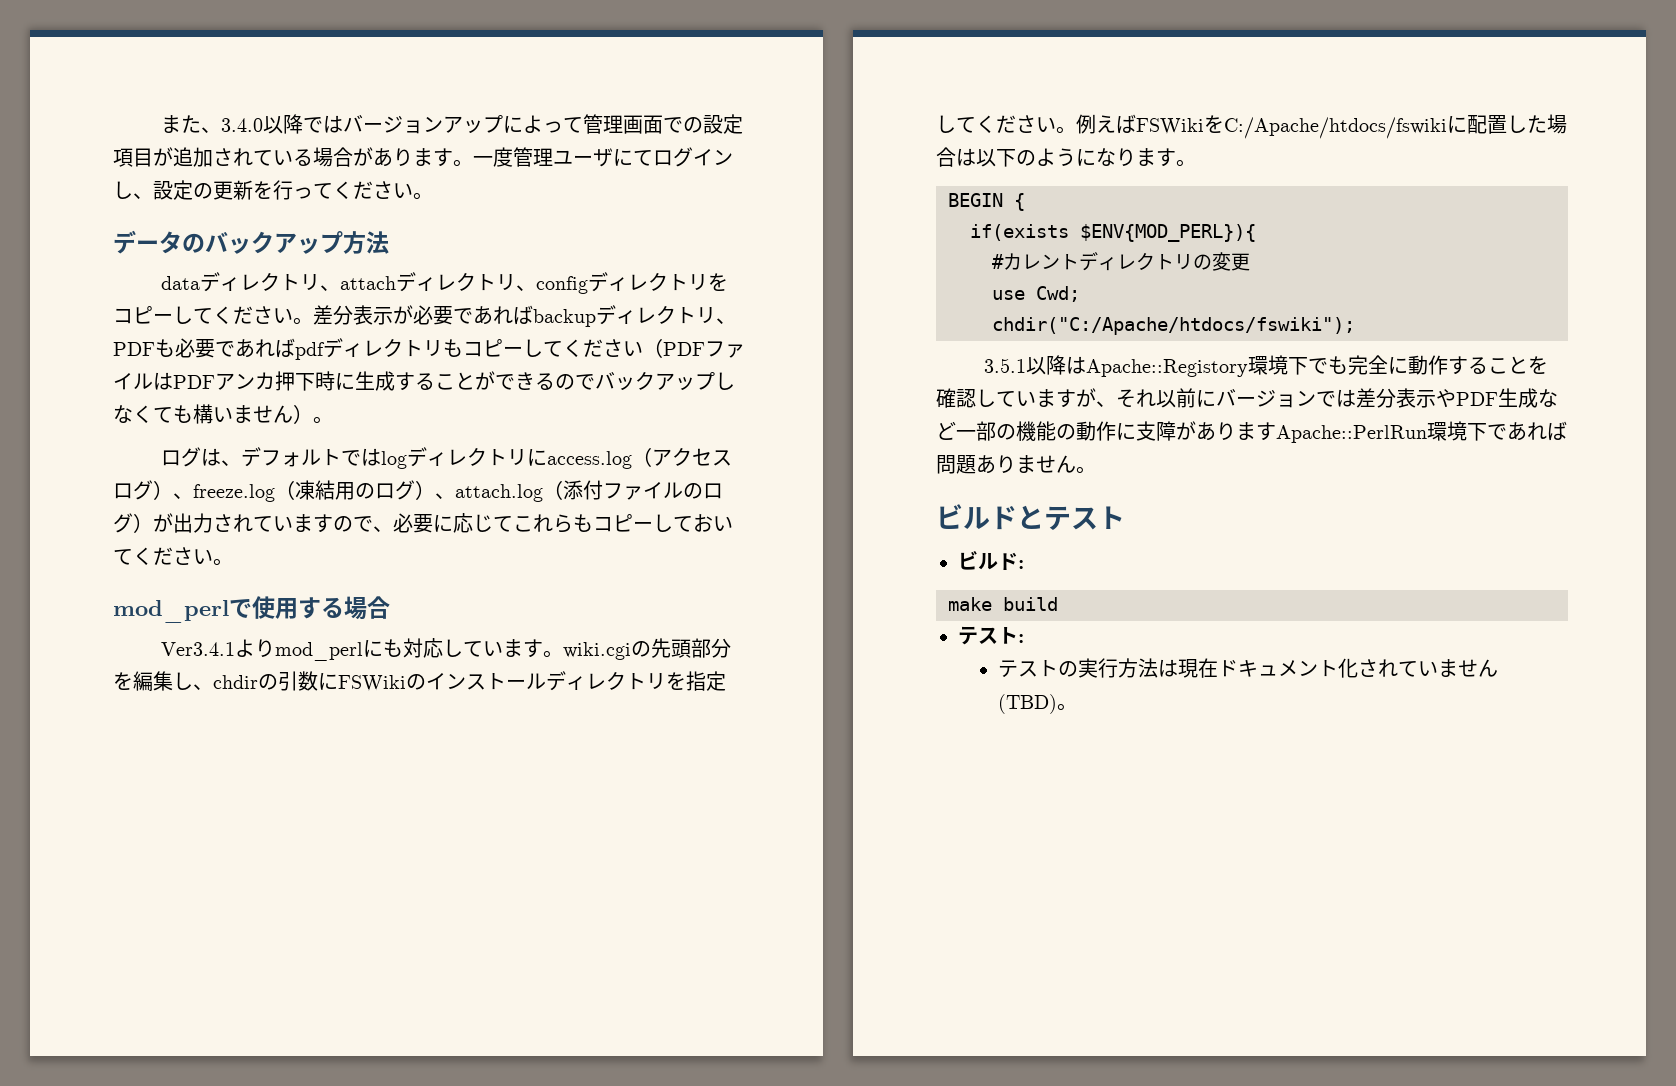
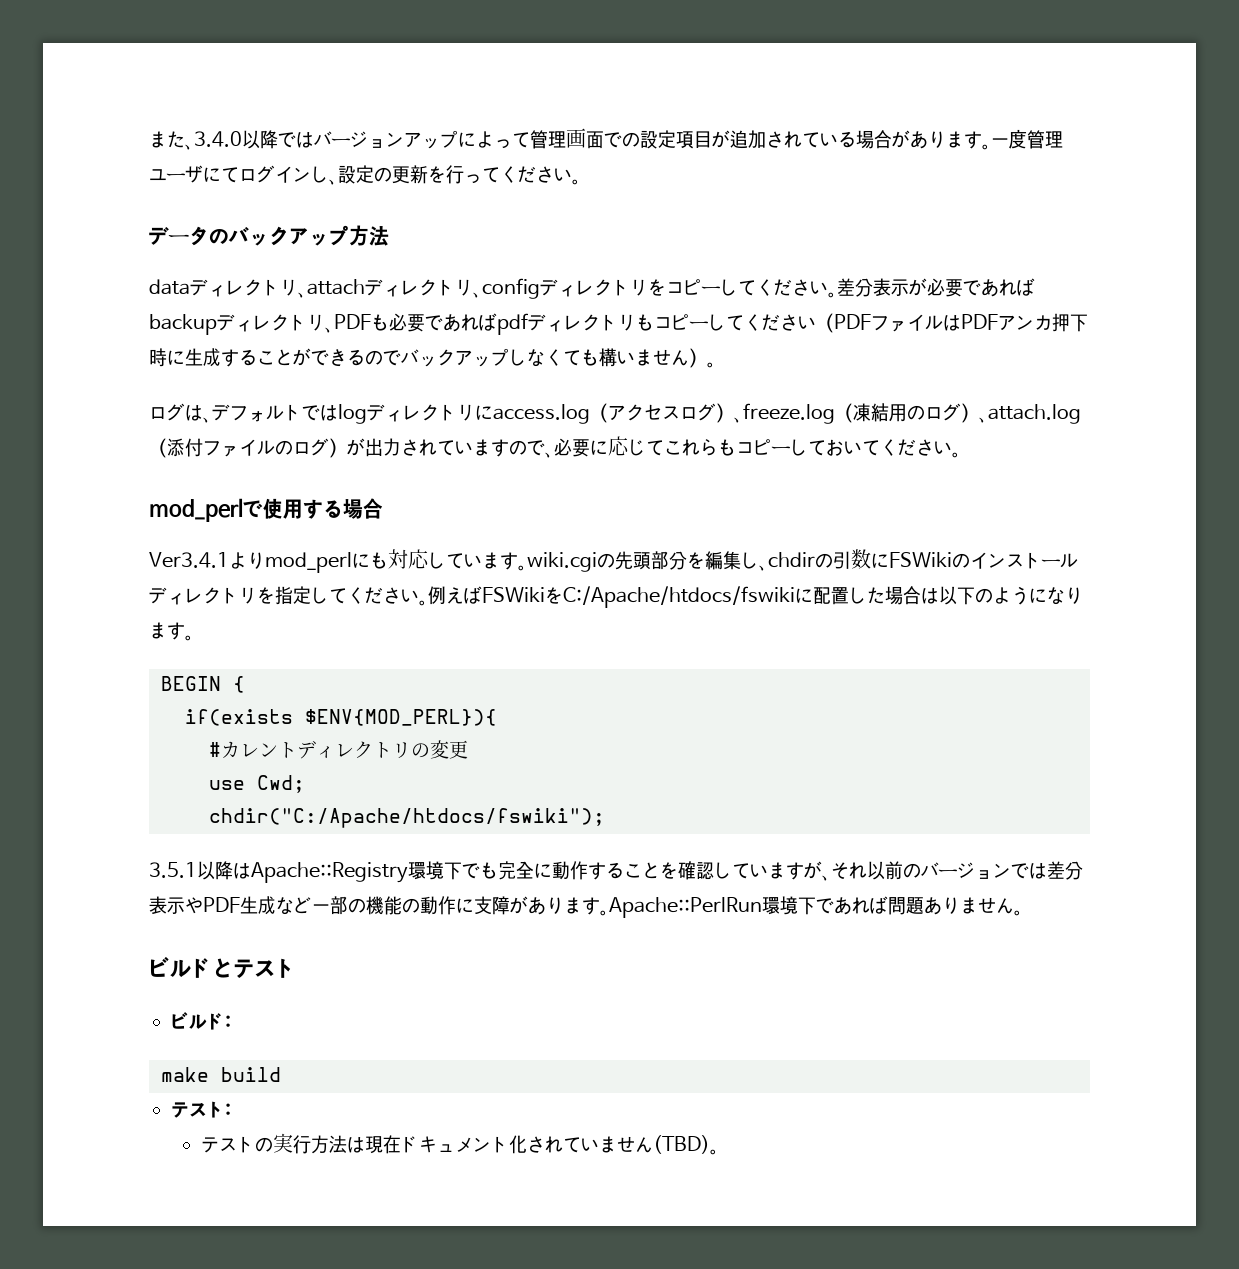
[1086,359,1249,377] Apache::Registory -> [251,862,408,883] Apache::Registry
[1196,390,1216,407] に -> [903,863,921,878] の
(1276, 431) none -> [600,910,609,916] 。

